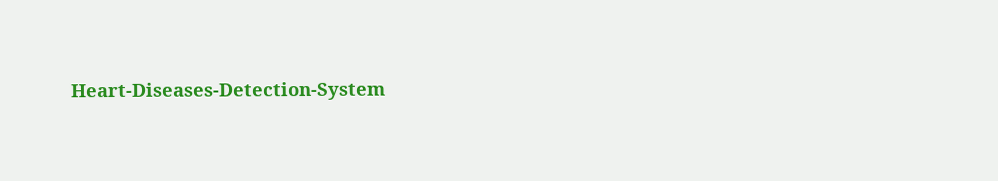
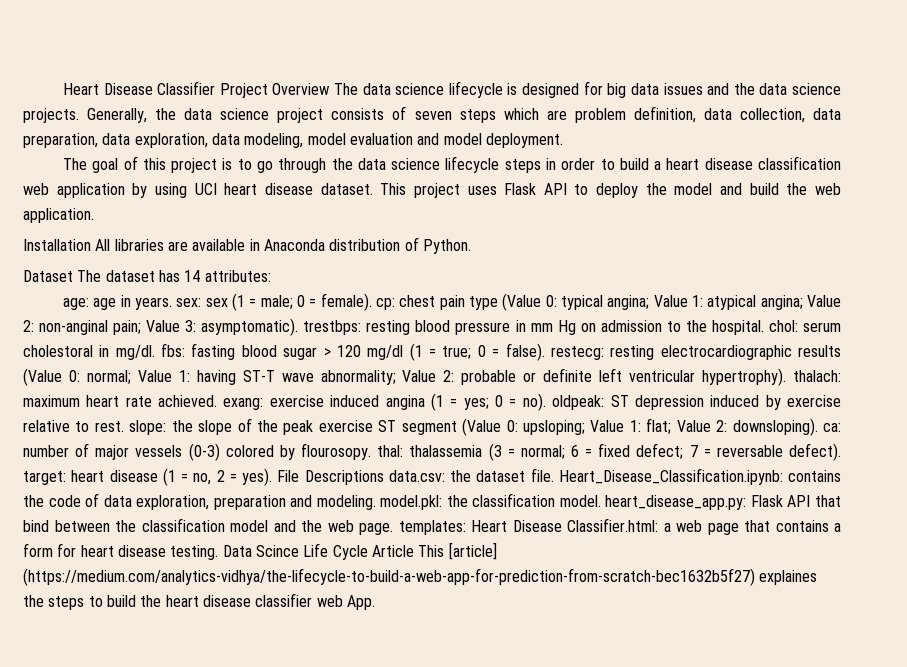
[70,81,386,102] Heart-Diseases-Detection-System -> [62,81,842,98] [23,106,841,123] [23,133,563,148] [62,156,842,173] [23,183,841,198] [23,208,94,223] [23,237,471,254] [23,270,271,282] [62,293,842,311] [23,318,842,336] [23,343,841,361] [23,368,842,386] [23,393,841,411] [23,418,842,436] [23,443,841,461] [23,468,841,486] [23,493,841,510] [23,518,841,535] [23,542,497,560] [23,568,818,586] [23,593,375,610] Heart Disease Classifier Project Overview The data science lifecycle is designed for big data issues and the data science projects. Generally, the data science project consists of seven steps which are problem definition, data collection, data preparation, data exploration, data modeling, model evaluation and model deployment. // The goal of this project is to go through the data science lifecycle steps in order to build a heart disease classification web application by using UCI heart disease dataset. This project uses Flask API to deploy the model and build the web application. // Installation All libraries are available in Anaconda distribution of Python. // Dataset The dataset has 14 attributes: // age: age in years. sex: sex (1 = male; 0 = female). cp: chest pain type (Value 0: typical angina; Value 1: atypical angina; Value 2: non-anginal pain; Value 3: asymptomatic). trestbps: resting blood pressure in mm Hg on admission to the hospital. chol: serum cholestoral in mg/dl. fbs: fasting blood sugar > 120 mg/dl (1 = true; 0 = false). restecg: resting electrocardiographic results (Value 0: normal; Value 1: having ST-T wave abnormality; Value 2: probable or definite left ventricular hypertrophy). thalach: maximum heart rate achieved. exang: exercise induced angina (1 = yes; 0 = no). oldpeak: ST depression induced by exercise relative to rest. slope: the slope of the peak exercise ST segment (Value 0: upsloping; Value 1: flat; Value 2: downsloping). ca: number of major vessels (0-3) colored by flourosopy. thal: thalassemia (3 = normal; 6 = fixed defect; 7 = reversable defect). target: heart disease (1 = no, 2 = yes). File Descriptions data.csv: the dataset file. Heart_Disease_Classification.ipynb: contains the code of data exploration, preparation and modeling. model.pkl: the classification model. heart_disease_app.py: Flask API that bind between the classification model and the web page. templates: Heart Disease Classifier.html: a web page that contains a form for heart disease testing. Data Scince Life Cycle Article This [article] (https://medium.com/analytics-vidhya/the-lifecycle-to-build-a-web-app-for-prediction-from-scratch-bec1632b5f27) explaines the steps to build the heart disease classifier web App.

